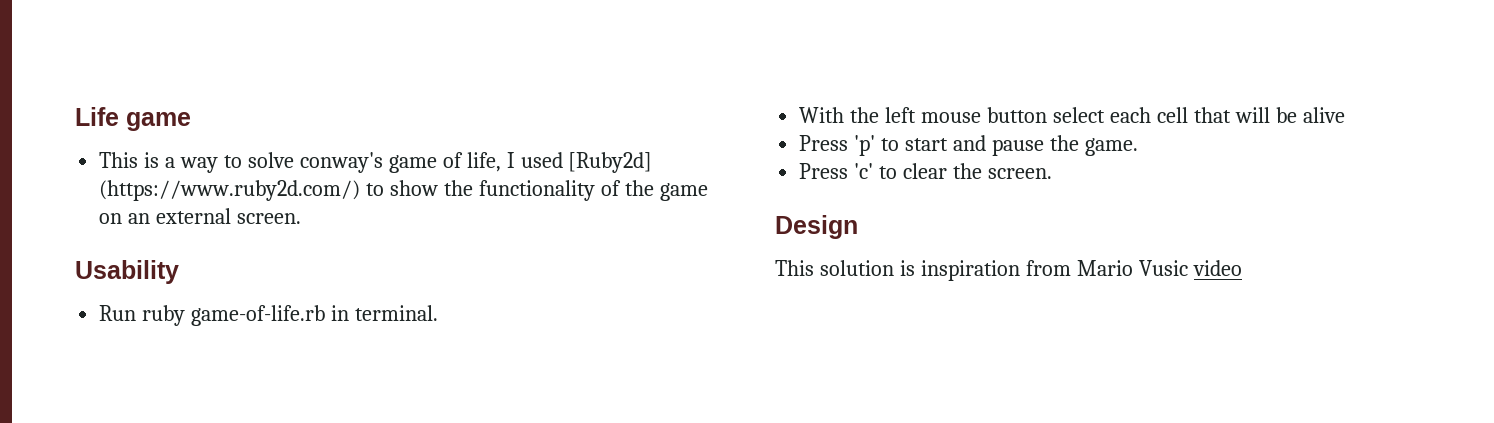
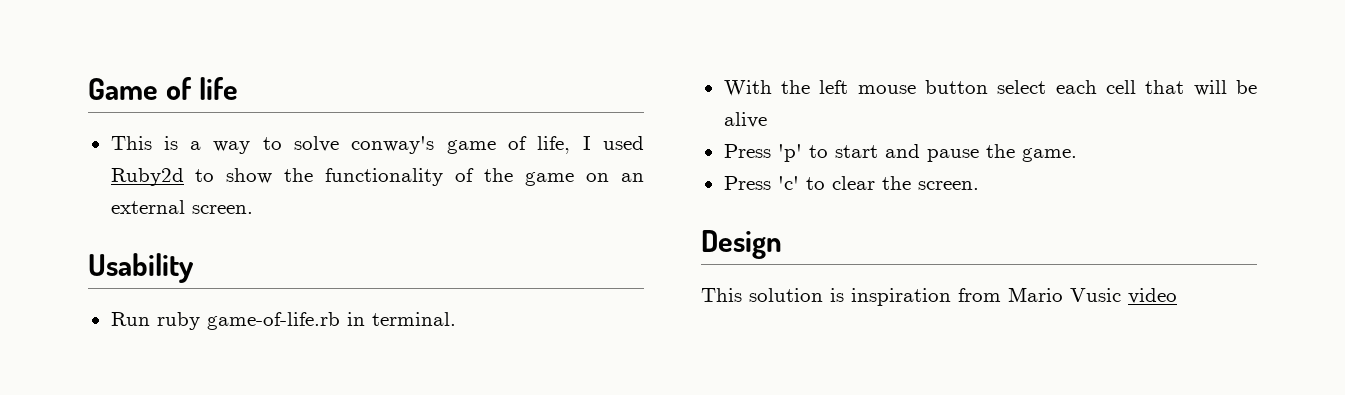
[75,107,191,131] Life game -> [88,77,239,100] Game of life
[568,152,653,173] [99,180,361,201] [Ruby2d] (https://www.ruby2d.com/) -> [110,168,184,186] Ruby2d

